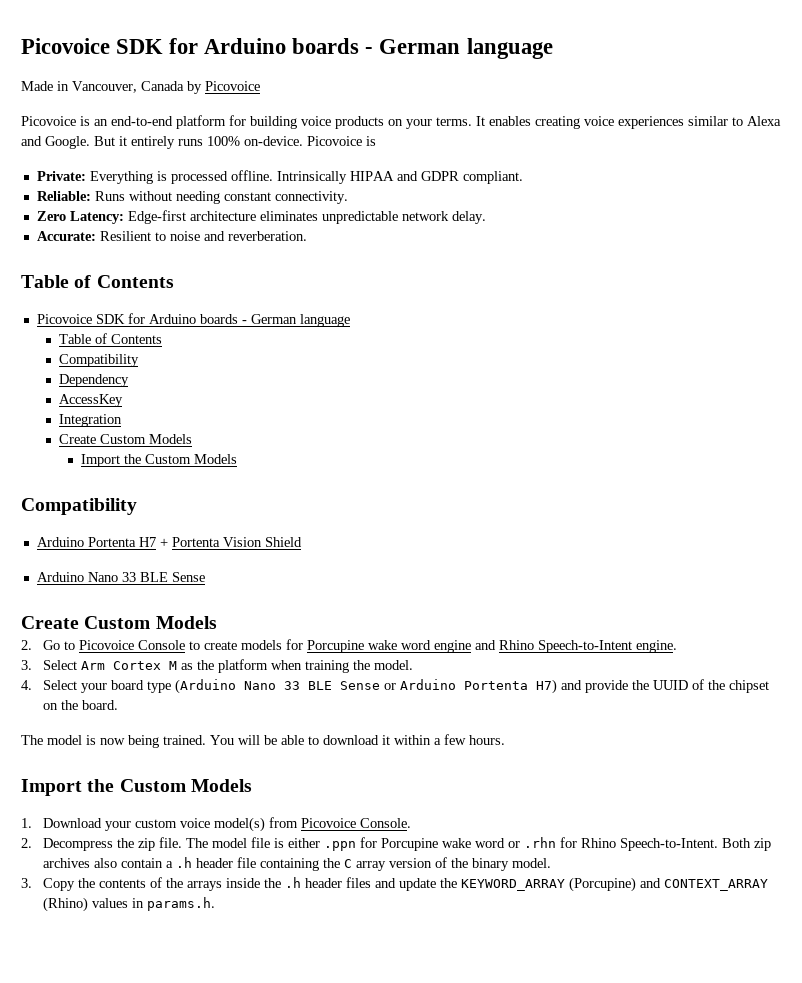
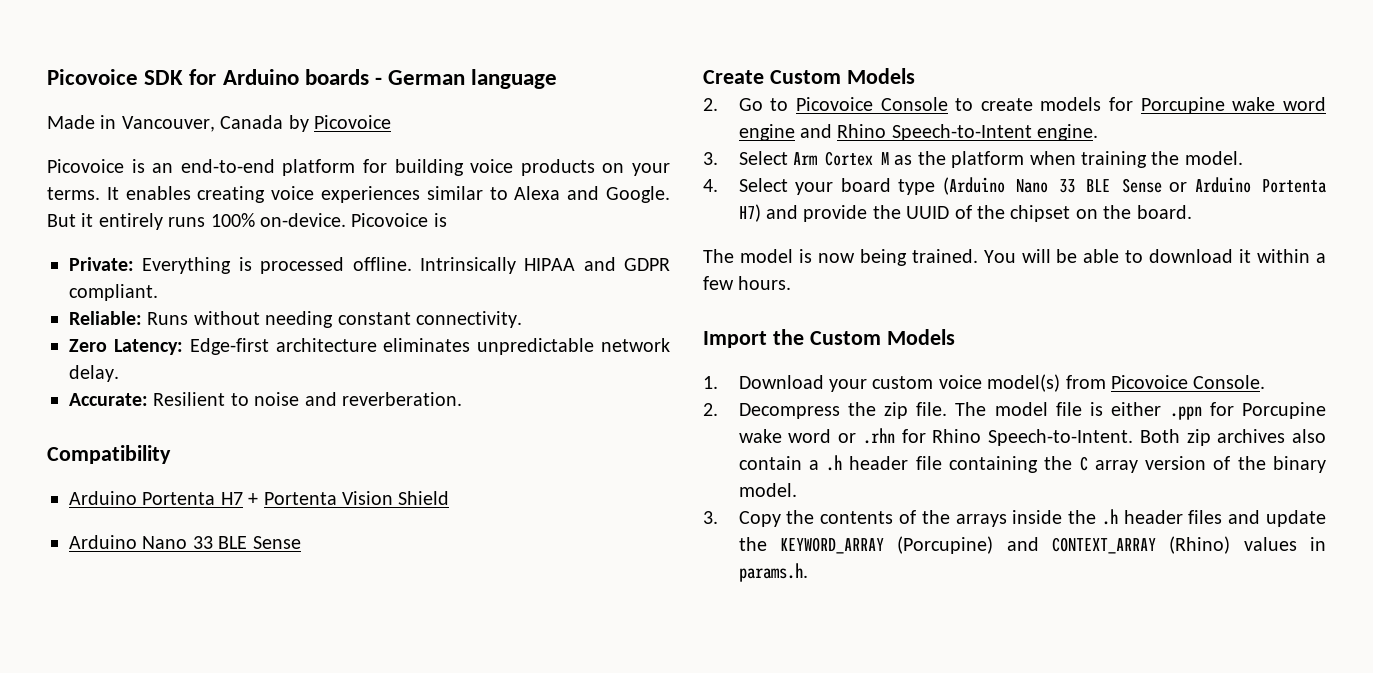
[21,275,174,288] [36,313,350,327] [59,333,163,344] [59,354,140,367] [59,374,130,387] [59,394,124,407] [59,414,123,427] [59,434,193,444] [81,454,238,467] // Table of Contents // Picovoice SDK for Arduino boards - German language // Table of Contents // Compatibility // Dependency // AccessKey // Integration // Create Custom Models // Import the Custom Models -> (462, 399) none

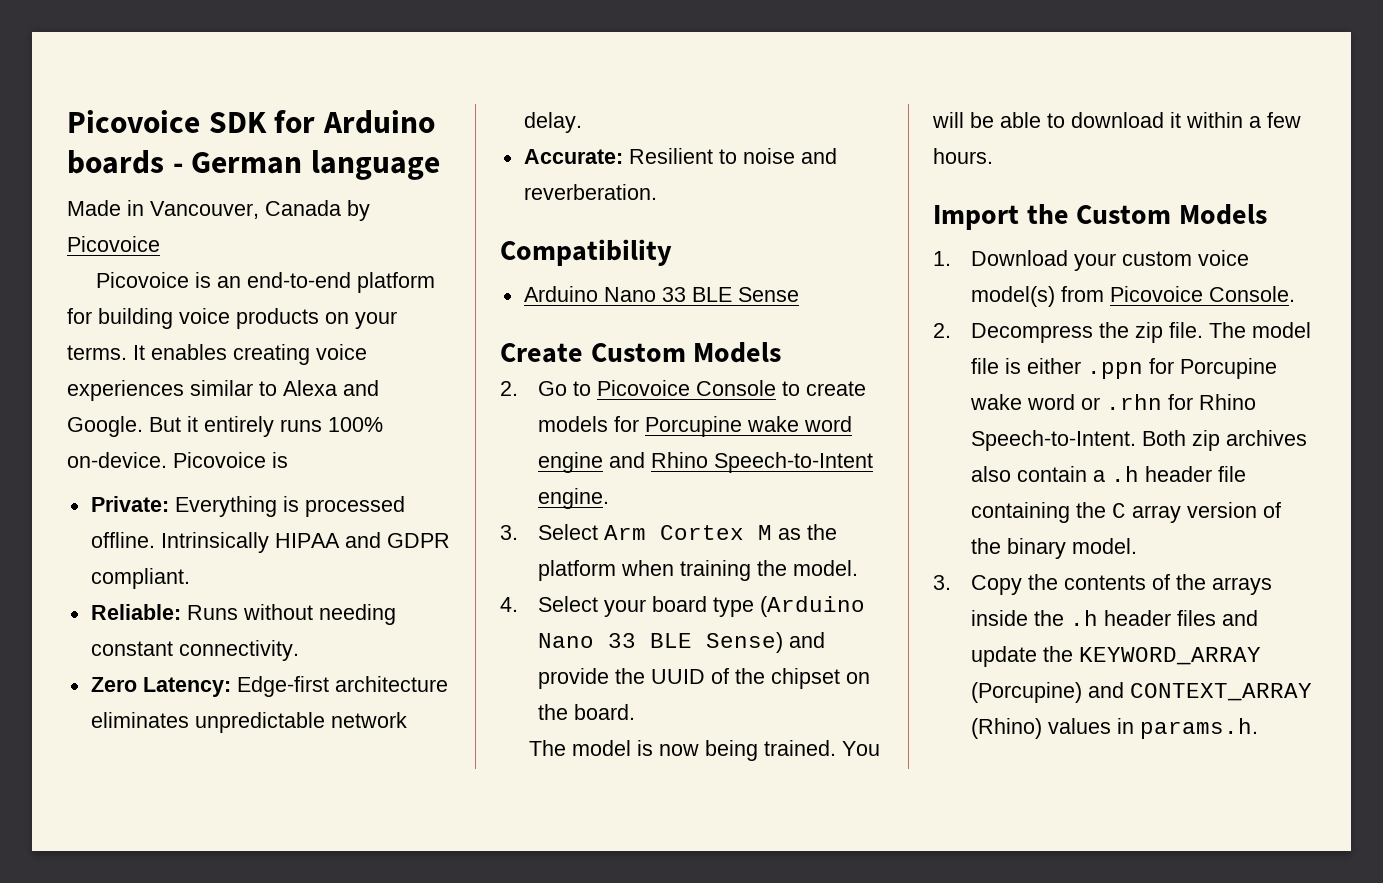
[69,491,450,505] // Arduino Portenta H7 + Portenta Vision Shield -> (672, 252) none
[1121,177,1326,193] [738,204,761,222] Sense or Arduino Portenta H7) -> [705,632,783,653] Sense)

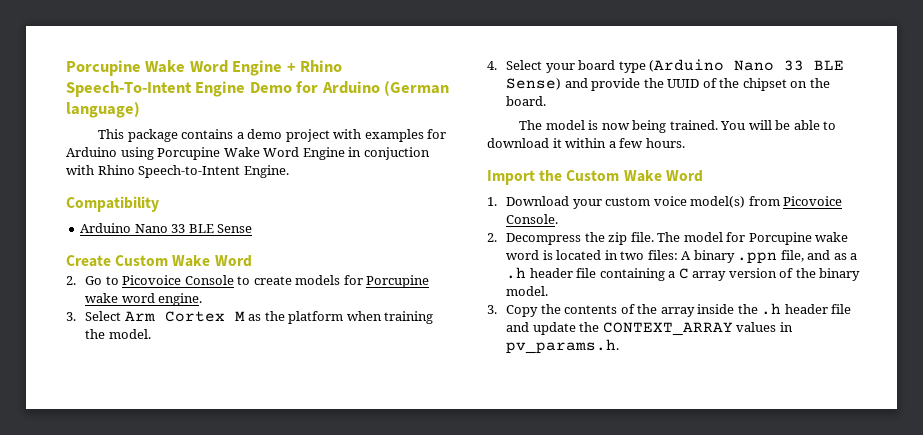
[67,110,435,134] [67,150,440,180] [67,200,370,221] [67,236,160,252] [96,272,436,293] [67,308,397,329] [67,344,367,365] [67,380,379,401] [67,416,383,437] [67,452,288,468] [90,496,405,517] [90,532,450,553] [90,568,190,589] [90,604,396,625] [90,640,299,661] [90,676,448,697] [90,712,407,733] [523,112,582,133] [523,148,837,164] [523,184,657,200] Picovoice SDK for Arduino boards - German language // Made in Vancouver, Canada by Picovoice // Picovoice is an end-to-end platform for building voice products on your terms. It enables creating voice experiences similar to Alexa and Google. But it entirely runs 100% on-device. Picovoice is // Private: Everything is processed offline. Intrinsically HIPAA and GDPR compliant. // Reliable: Runs without needing constant connectivity. // Zero Latency: Edge-first architecture eliminates unpredictable network delay. // Accurate: Resilient to noise and reverberation. -> [66,60,343,76] [66,80,450,97] [66,101,140,118] [98,129,447,142] [66,147,430,160] [66,165,289,178] Porcupine Wake Word Engine + Rhino Speech-To-Intent Engine Demo for Arduino (German language) // This package contains a demo project with examples for Arduino using Porcupine Wake Word Engine in conjuction with Rhino Speech-to-Intent Engine.
[693,342,782,363] Models -> [172,255,252,267] Wake Word
[537,452,873,473] engine and Rhino Speech-to-Intent -> (155, 298) none
[1178,204,1267,225] Models -> [623,170,703,182] Wake Word
[970,358,1277,379] [969,394,1256,410] [970,430,1307,451] [970,466,1087,482] file is either .ppn for Porcupine wake word or .rhn for Rhino Speech-to-Intent. Both zip archives also contain -> [726,232,849,245] [506,250,847,264] for Porcupine wake word is located in two files: A binary .ppn file, and as
[1075,502,1106,518] the -> [668,271,676,278] a
[1211,577,1272,595] arrays -> [660,307,695,317] array
[1176,610,1216,626] files -> [831,304,852,314] file
[1078,647,1261,665] [970,682,1312,703] [970,718,1042,739] KEYWORD_ARRAY (Porcupine) and CONTEXT_ARRAY (Rhino) -> [602,322,733,336] CONTEXT_ARRAY
[1139,718,1258,739] params.h. -> [506,339,620,354] pv_params.h.

